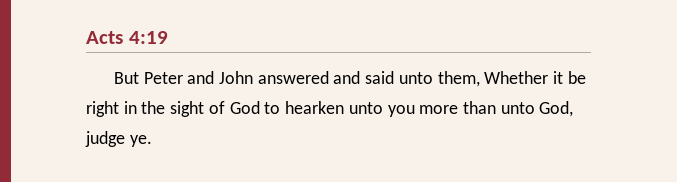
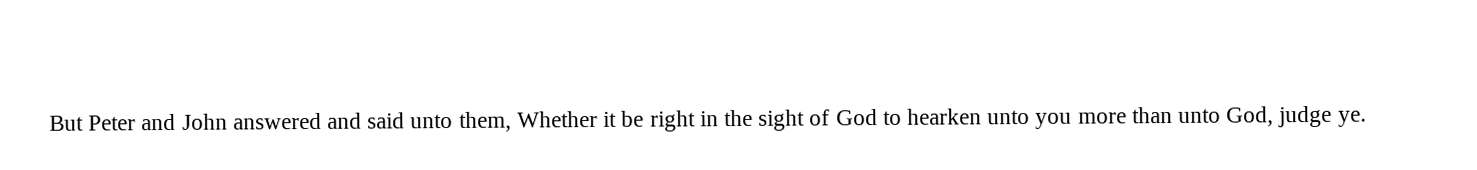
[86,31,168,44] Acts 4:19 // -> (49, 123) none

